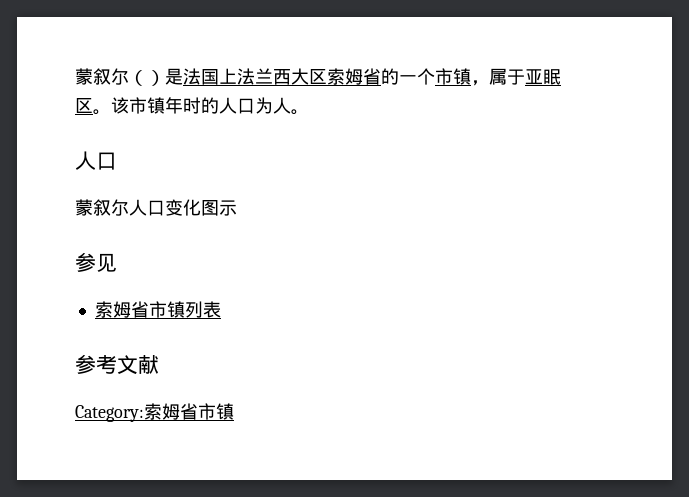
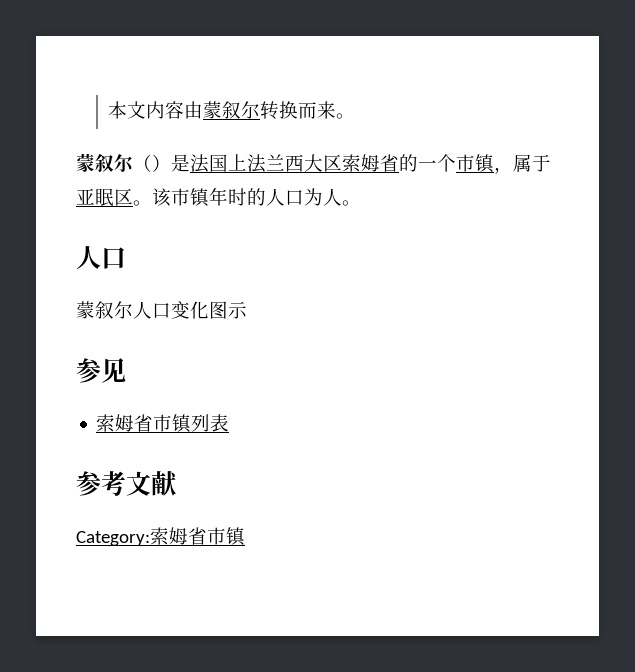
(75, 76) none -> [108,101,356,120] 本文内容由蒙叙尔转换而来。 //

